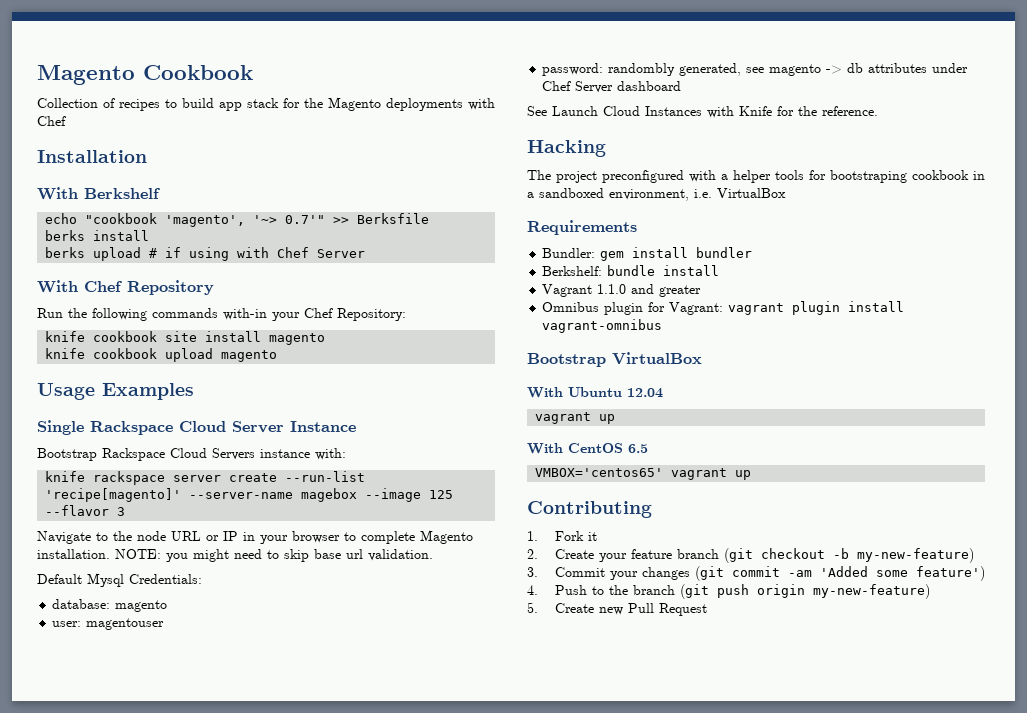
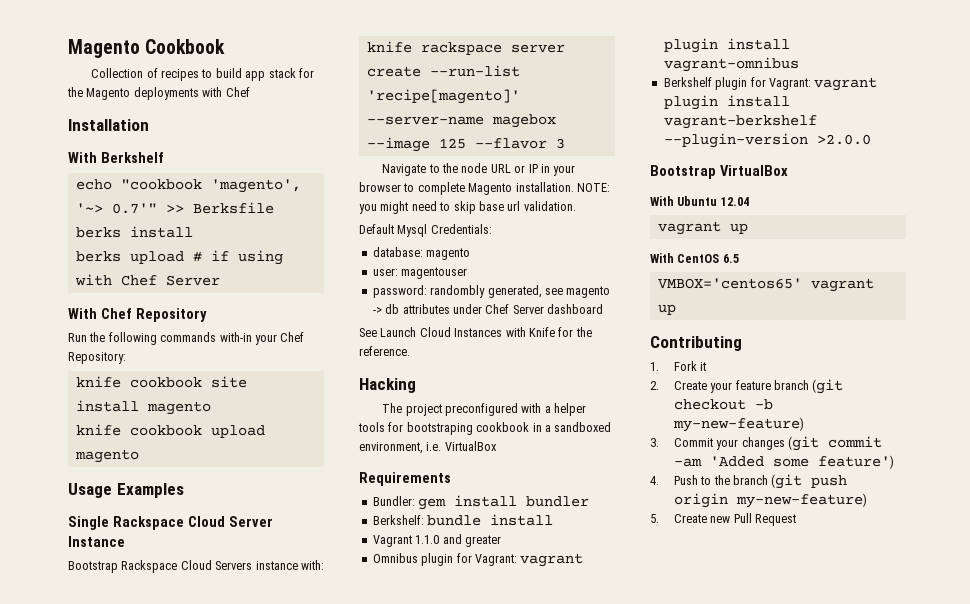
(663, 326) none -> [663,77,878,91] [663,95,790,110] [663,115,817,129] [663,133,871,148] // Berkshelf plugin for Vagrant: vagrant plugin install vagrant-berkshelf --plugin-version >2.0.0

